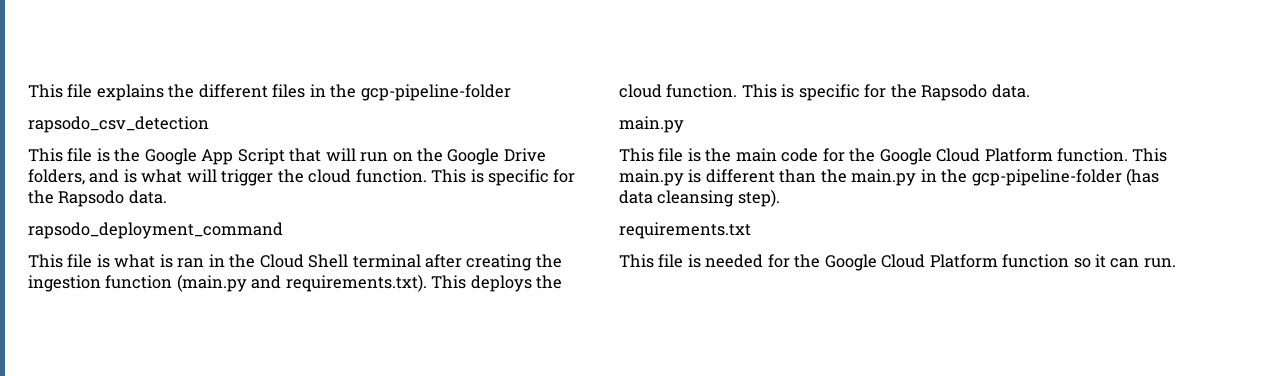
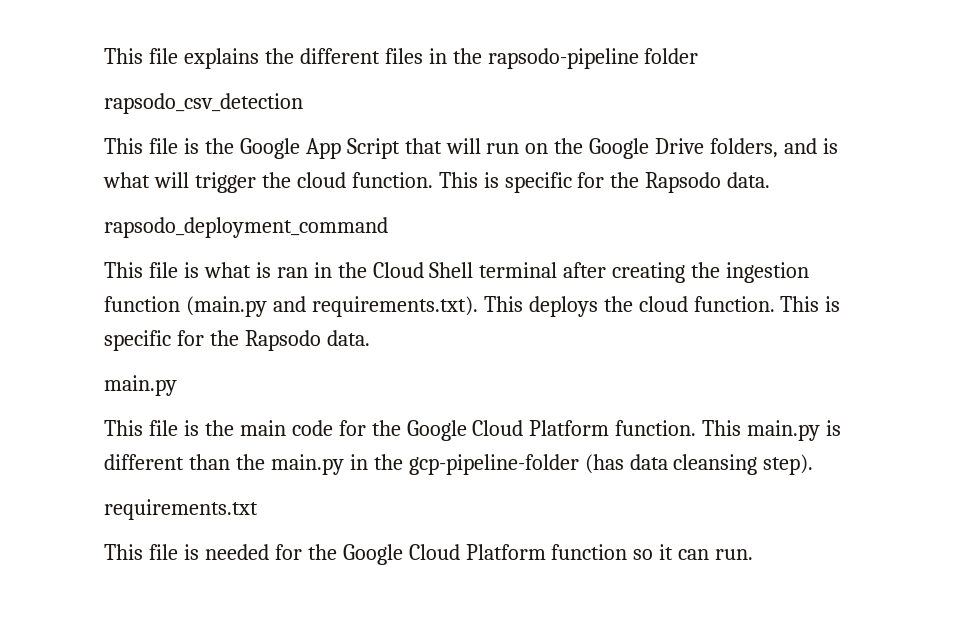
[360,84,511,101] gcp-pipeline-folder -> [487,48,699,69] rapsodo-pipeline folder

